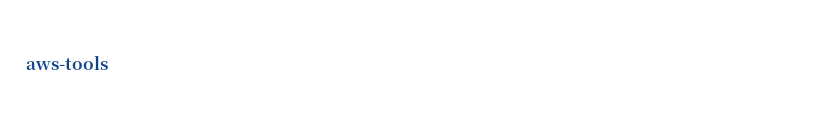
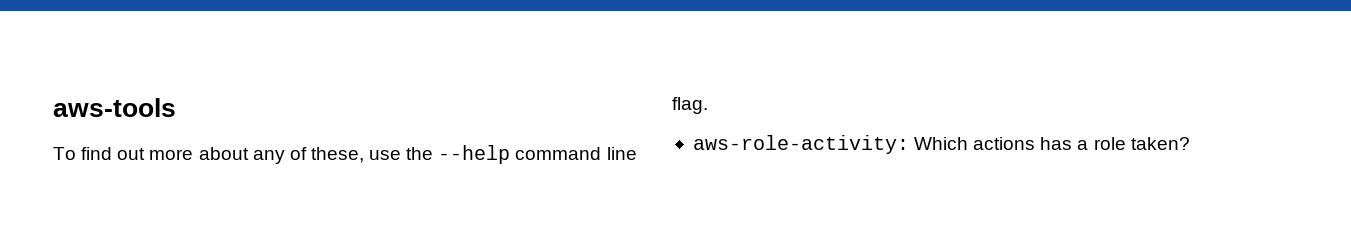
(108, 62) none -> [53,145,637,164] [672,97,708,114] [692,135,1190,154] // To find out more about any of these, use the --help command line flag. // aws-role-activity: Which actions has a role taken?

